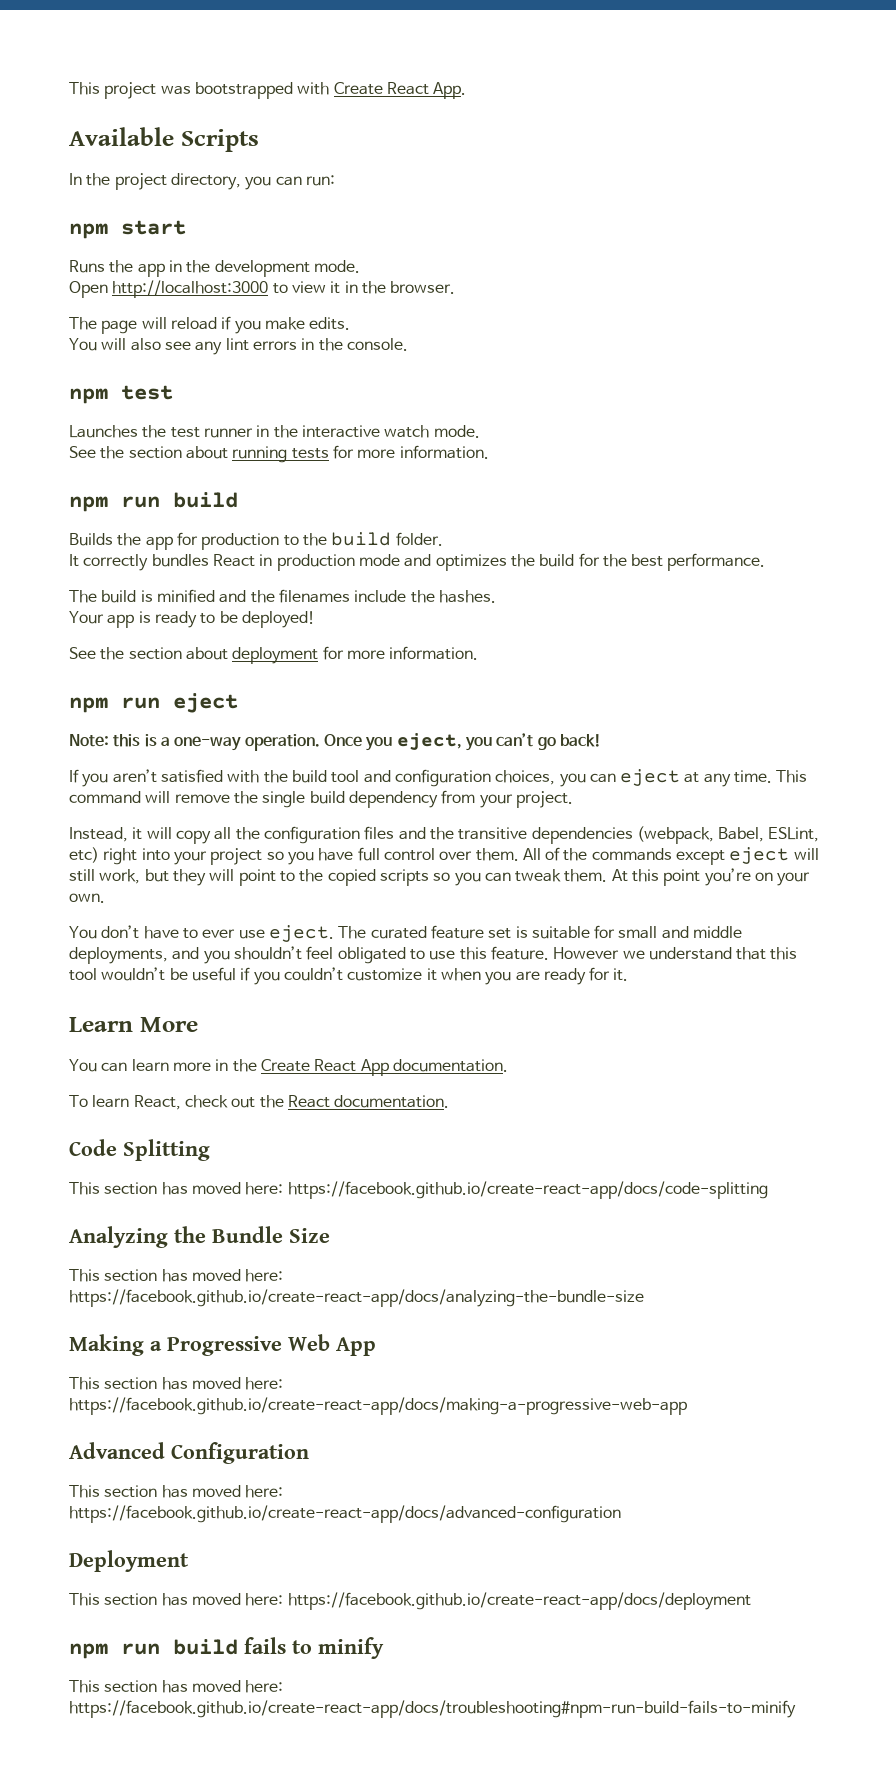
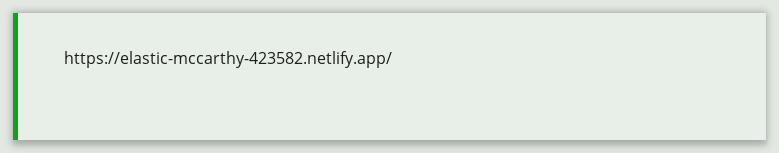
[69,82,467,99] [69,127,259,152] [69,173,335,190] [69,220,186,239] [69,260,360,277] [69,280,456,298] [69,316,351,334] [69,338,408,355] [69,385,173,404] [69,425,480,438] [69,445,489,463] [69,492,238,512] [69,532,443,550] [69,553,766,571] [69,589,496,603] [69,611,315,628] [69,646,479,664] [69,693,238,713] [69,733,601,751] [69,769,808,787] [69,790,573,808] [69,826,820,844] [69,847,819,865] [69,868,811,886] [69,893,105,903] [69,925,743,942] [69,946,798,964] [69,967,629,985] [69,1017,198,1032] [69,1059,508,1076] [69,1095,450,1110] [69,1139,210,1161] [69,1181,768,1199] [69,1226,330,1248] [69,1269,284,1282] [69,1289,644,1307] [69,1334,376,1356] [69,1377,284,1390] [69,1397,687,1415] [69,1442,309,1464] [69,1485,284,1498] [69,1505,621,1523] [69,1550,189,1572] [69,1592,751,1610] [69,1637,384,1659] [69,1680,284,1693] [69,1700,796,1718] This project was bootstrapped with Create React App. // Available Scripts // In the project directory, you can run: // npm start // Runs the app in the development mode. // Open http://localhost:3000 to view it in the browser. // The page will reload if you make edits. // You will also see any lint errors in the console. // npm test // Launches the test runner in the interactive watch mode. // See the section about running tests for more information. // npm run build // Builds the app for production to the build folder. // It correctly bundles React in production mode and optimizes the build for the best performance. // The build is minified and the filenames include the hashes. // Your app is ready to be deployed! // See the section about deployment for more information. // npm run eject // Note: this is a one-way operation. Once you eject, you can’t go back! // If you aren’t satisfied with the build tool and configuration choices, you can eject at any time. This command will remove the single build dependency from your project. // Instead, it will copy all the configuration files and the transitive dependencies (webpack, Babel, ESLint, etc) right into your project so you have full control over them. All of the commands except eject will still work, but they will point to the copied scripts so you can tweak them. At this point you’re on your own. // You don’t have to ever use eject. The curated feature set is suitable for small and middle deployments, and you shouldn’t feel obligated to use this feature. However we understand that this tool wouldn’t be useful if you couldn’t customize it when you are ready for it. // Learn More // You can learn more in the Create React App documentation. // To learn React, check out the React documentation. // Code Splitting // This section has moved here: https://facebook.github.io/create-react-app/docs/code-splitting // Analyzing the Bundle Size // This section has moved here: https://facebook.github.io/create-react-app/docs/analyzing-the-bundle-size // Making a Progressive Web App // This section has moved here: https://facebook.github.io/create-react-app/docs/making-a-progressive-web-app // Advanced Configuration // This section has moved here: https://facebook.github.io/create-react-app/docs/advanced-configuration // Deployment // This section has moved here: https://facebook.github.io/create-react-app/docs/deployment // npm run build fails to minify // This section has moved here: https://facebook.github.io/create-react-app/docs/troubleshooting#npm-run-build-fails-to-minify -> [64,51,392,68] https://elastic-mccarthy-423582.netlify.app/

